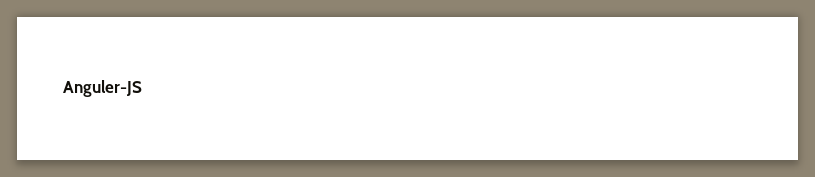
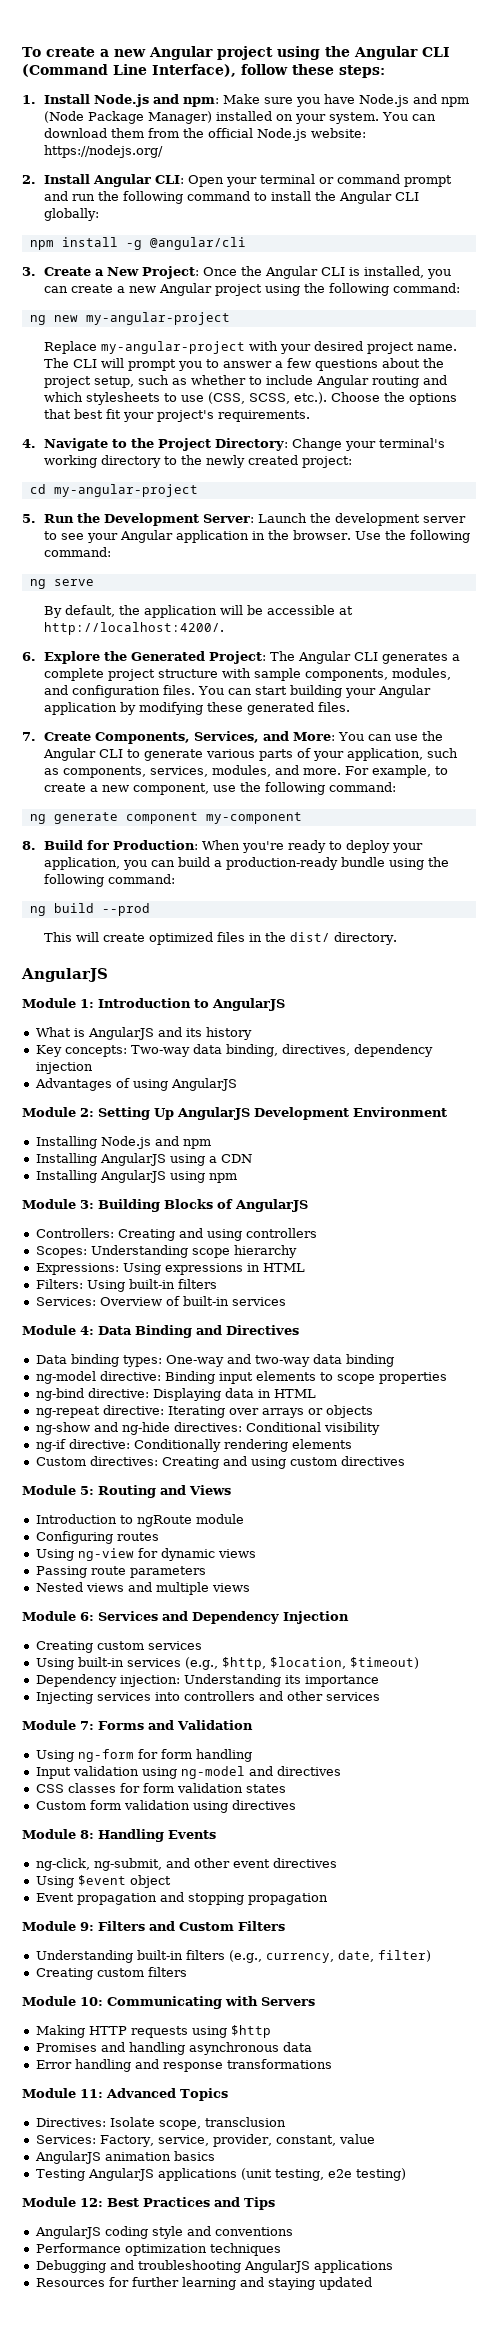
[63,80,142,97] Anguler-JS -> [22,46,450,60] [22,64,385,78] [22,94,470,107] [44,111,437,124] [44,128,367,141] [44,145,164,158] [22,174,453,187] [44,191,420,204] [44,208,100,221] [29,237,246,250] [22,266,452,279] [44,283,461,296] [29,312,230,325] [44,341,458,354] [44,358,445,371] [44,375,448,388] [44,392,458,405] [44,409,311,422] [22,438,446,451] [44,455,353,468] [29,484,198,497] [22,513,467,526] [44,530,471,543] [44,547,112,557] [29,579,94,589] [44,605,354,618] [44,622,225,635] [22,651,461,664] [44,668,452,681] [44,685,432,698] [44,702,351,715] [22,731,444,744] [43,748,459,761] [44,765,449,778] [44,782,397,795] [29,812,302,824] [22,840,424,853] [44,857,450,870] [44,874,176,887] [29,903,150,916] [44,932,398,945] [21,968,108,982] [22,998,285,1011] [35,1027,252,1040] [35,1044,433,1057] [35,1062,93,1074] [34,1078,237,1091] [22,1107,447,1120] [35,1136,211,1149] [35,1153,252,1166] [35,1170,237,1183] [22,1199,308,1212] [35,1228,317,1241] [35,1245,297,1258] [35,1263,305,1275] [35,1279,217,1292] [35,1296,286,1306] [22,1325,299,1338] [35,1354,394,1367] [35,1371,447,1384] [35,1388,316,1401] [35,1405,373,1418] [35,1422,380,1435] [35,1439,352,1452] [35,1456,405,1469] [22,1485,231,1498] [35,1514,244,1527] [35,1531,159,1544] [35,1548,256,1561] [35,1566,206,1578] [35,1582,250,1595] [22,1611,349,1624] [35,1641,202,1653] [35,1657,419,1670] [35,1674,379,1687] [35,1691,380,1704] [22,1720,253,1730] [35,1749,252,1762] [35,1766,341,1779] [35,1783,286,1793] [35,1800,296,1813] [22,1829,216,1842] [35,1858,337,1871] [35,1875,171,1888] [35,1892,328,1905] [22,1921,285,1931] [35,1950,431,1963] [35,1967,187,1980] [22,1996,315,2009] [35,2025,271,2038] [35,2042,312,2055] [35,2059,332,2072] [22,2088,228,2101] [35,2117,286,2130] [35,2134,375,2147] [34,2151,215,2164] [35,2168,406,2181] [22,2197,275,2210] [34,2226,293,2239] [35,2243,281,2256] [35,2260,393,2273] [35,2277,372,2290] To create a new Angular project using the Angular CLI (Command Line Interface), follow these steps: // 1. Install Node.js and npm: Make sure you have Node.js and npm (Node Package Manager) installed on your system. You can download them from the official Node.js website: https://nodejs.org/ // 2. Install Angular CLI: Open your terminal or command prompt and run the following command to install the Angular CLI globally: // npm install -g @angular/cli // 3. Create a New Project: Once the Angular CLI is installed, you can create a new Angular project using the following command: // ng new my-angular-project // Replace my-angular-project with your desired project name. The CLI will prompt you to answer a few questions about the project setup, such as whether to include Angular routing and which stylesheets to use (CSS, SCSS, etc.). Choose the options that best fit your project's requirements. // 4. Navigate to the Project Directory: Change your terminal's working directory to the newly created project: // cd my-angular-project // 5. Run the Development Server: Launch the development server to see your Angular application in the browser. Use the following command: // ng serve // By default, the application will be accessible at http://localhost:4200/. // 6. Explore the Generated Project: The Angular CLI generates a complete project structure with sample components, modules, and configuration files. You can start building your Angular application by modifying these generated files. // 7. Create Components, Services, and More: You can use the Angular CLI to generate various parts of your application, such as components, services, modules, and more. For example, to create a new component, use the following command: // ng generate component my-component // 8. Build for Production: When you're ready to deploy your application, you can build a production-ready bundle using the following command: // ng build --prod // This will create optimized files in the dist/ directory. // AngularJS // Module 1: Introduction to AngularJS // What is AngularJS and its history // Key concepts: Two-way data binding, directives, dependency injection // Advantages of using AngularJS // Module 2: Setting Up AngularJS Development Environment // Installing Node.js and npm // Installing AngularJS using a CDN // Installing AngularJS using npm // Module 3: Building Blocks of AngularJS // Controllers: Creating and using controllers // Scopes: Understanding scope hierarchy // Expressions: Using expressions in HTML // Filters: Using built-in filters // Services: Overview of built-in services // Module 4: Data Binding and Directives // Data binding types: One-way and two-way data binding // ng-model directive: Binding input elements to scope properties // ng-bind directive: Displaying data in HTML // ng-repeat directive: Iterating over arrays or objects // ng-show and ng-hide directives: Conditional visibility // ng-if directive: Conditionally rendering elements // Custom directives: Creating and using custom directives // Module 5: Routing and Views // Introduction to ngRoute module // Configuring routes // Using ng-view for dynamic views // Passing route parameters // Nested views and multiple views // Module 6: Services and Dependency Injection // Creating custom services // Using built-in services (e.g., $http, $location, $timeout) // Dependency injection: Understanding its importance // Injecting services into controllers and other services // Module 7: Forms and Validation // Using ng-form for form handling // Input validation using ng-model and directives // CSS classes for form validation states // Custom form validation using directives // Module 8: Handling Events // ng-click, ng-submit, and other event directives // Using $event object // Event propagation and stopping propagation // Module 9: Filters and Custom Filters // Understanding built-in filters (e.g., currency, date, filter) // Creating custom filters // Module 10: Communicating with Servers // Making HTTP requests using $http // Promises and handling asynchronous data // Error handling and response transformations // Module 11: Advanced Topics // Directives: Isolate scope, transclusion // Services: Factory, service, provider, constant, value // AngularJS animation basics // Testing AngularJS applications (unit testing, e2e testing) // Module 12: Best Practices and Tips // AngularJS coding style and conventions // Performance optimization techniques // Debugging and troubleshooting AngularJS applications // Resources for further learning and staying updated

